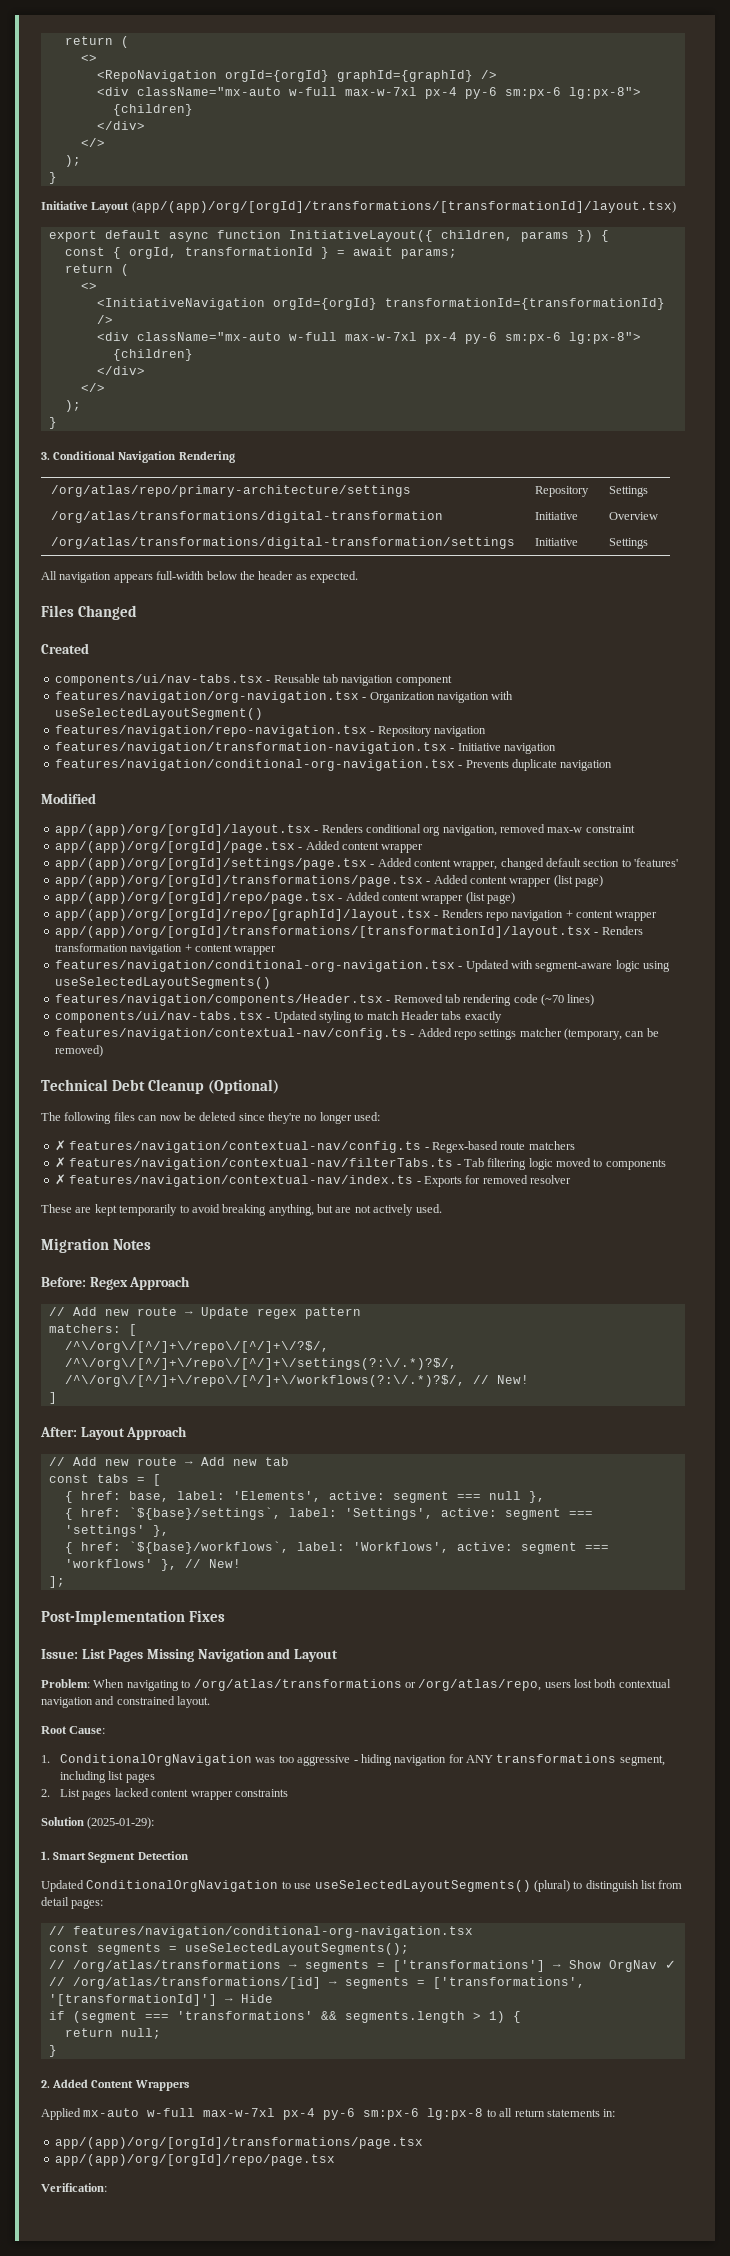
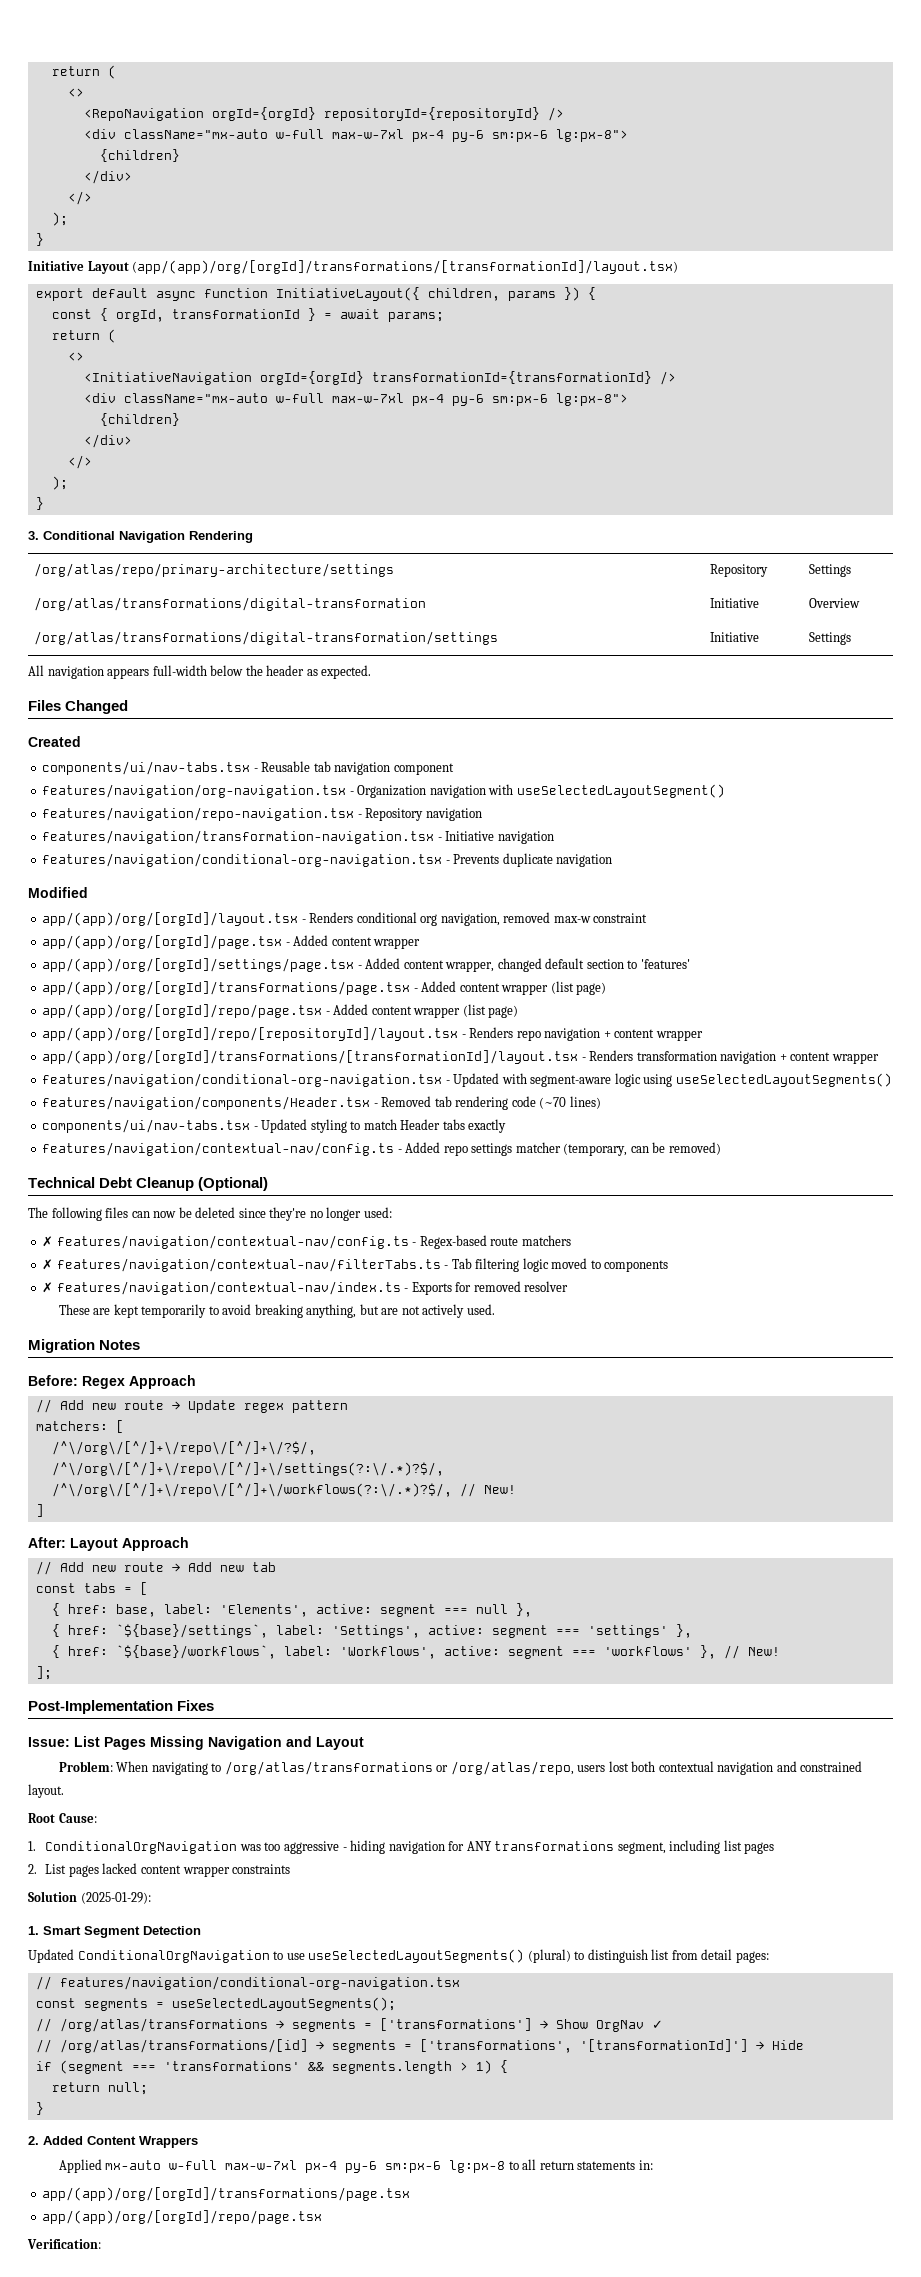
[336,70,473,82] graphId={graphId} -> [323,107,540,121] repositoryId={repositoryId}
[54,909,431,921] app/(app)/org/[orgId]/repo/[graphId]/layout.tsx -> [42,1027,459,1041] app/(app)/org/[orgId]/repo/[repositoryId]/layout.tsx

